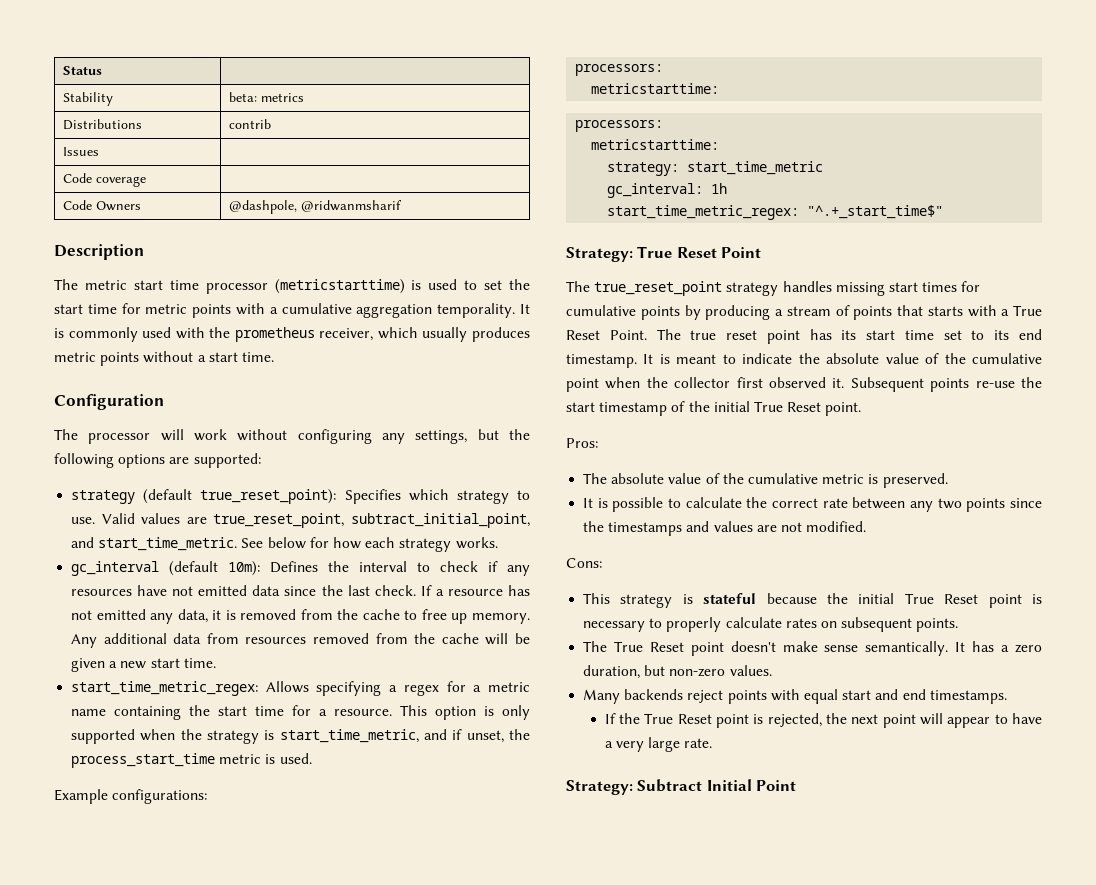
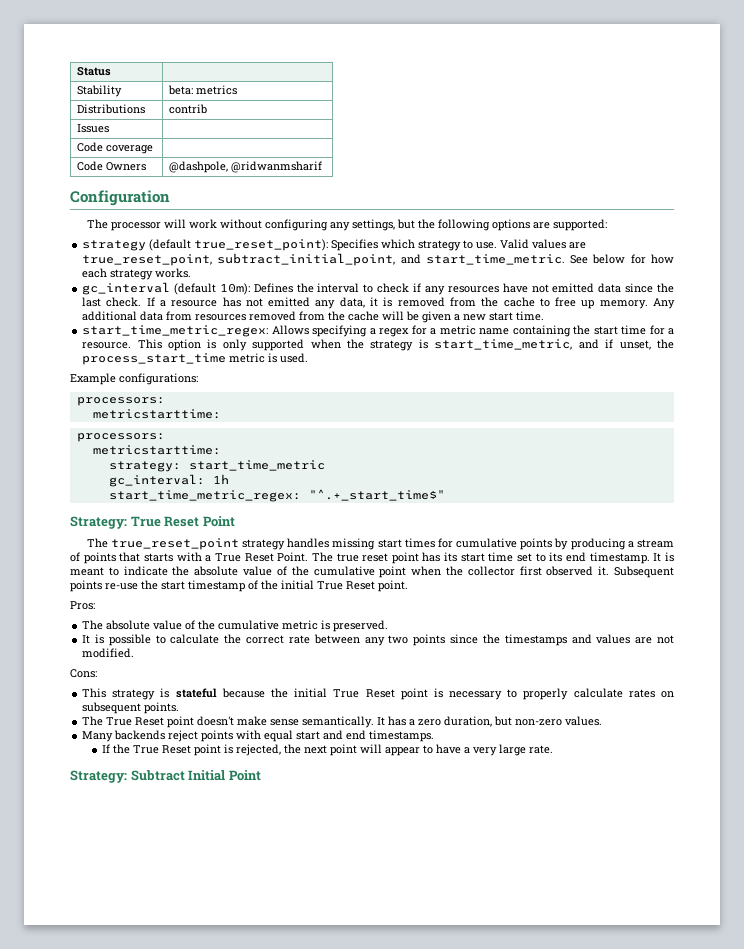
[54,244,144,260] [54,279,530,294] [54,303,530,318] [54,327,530,342] [54,351,274,366] // Description // The metric start time processor (metricstarttime) is used to set the start time for metric points with a cumulative aggregation temporality. It is commonly used with the prometheus receiver, which usually produces metric points without a start time. -> (323, 167) none

